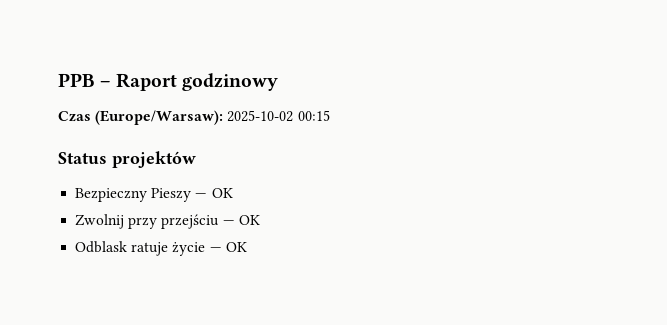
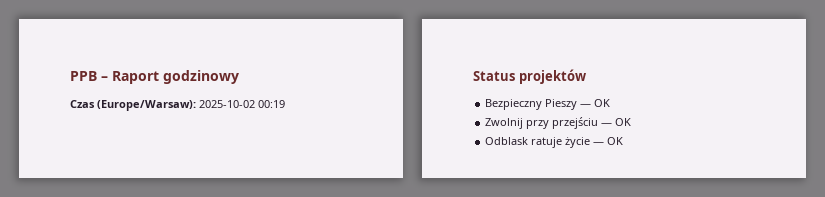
[297,110,330,121] 00:15 -> [258,100,285,108] 00:19

